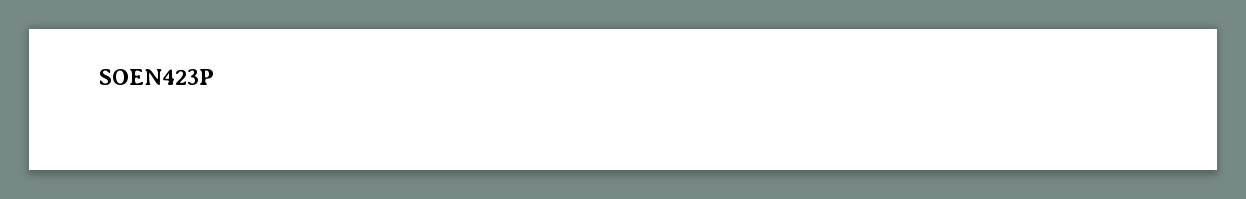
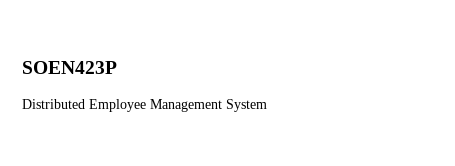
(214, 77) none -> [22,99,267,112] // Distributed Employee Management System

